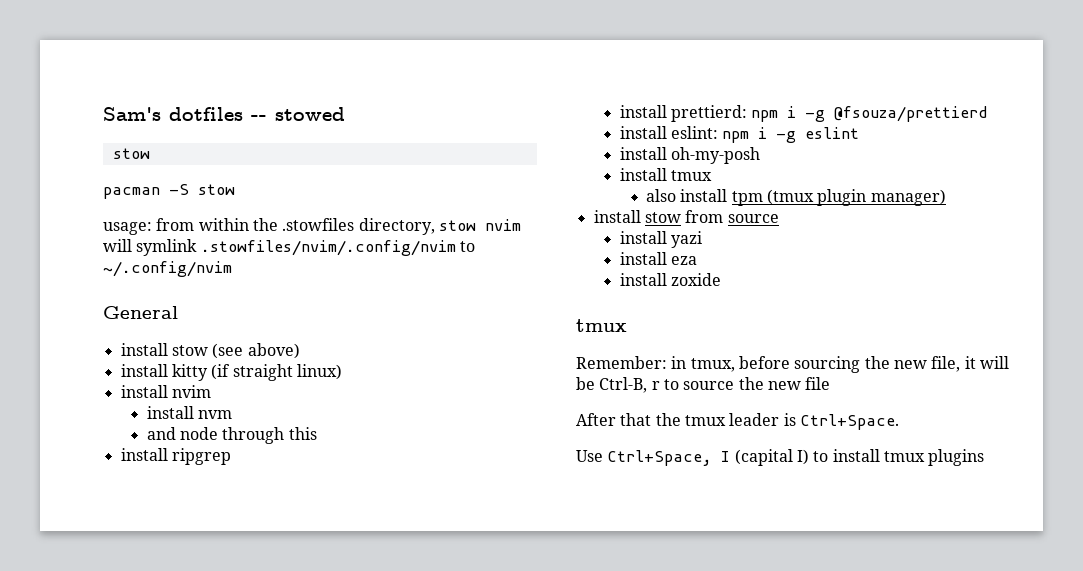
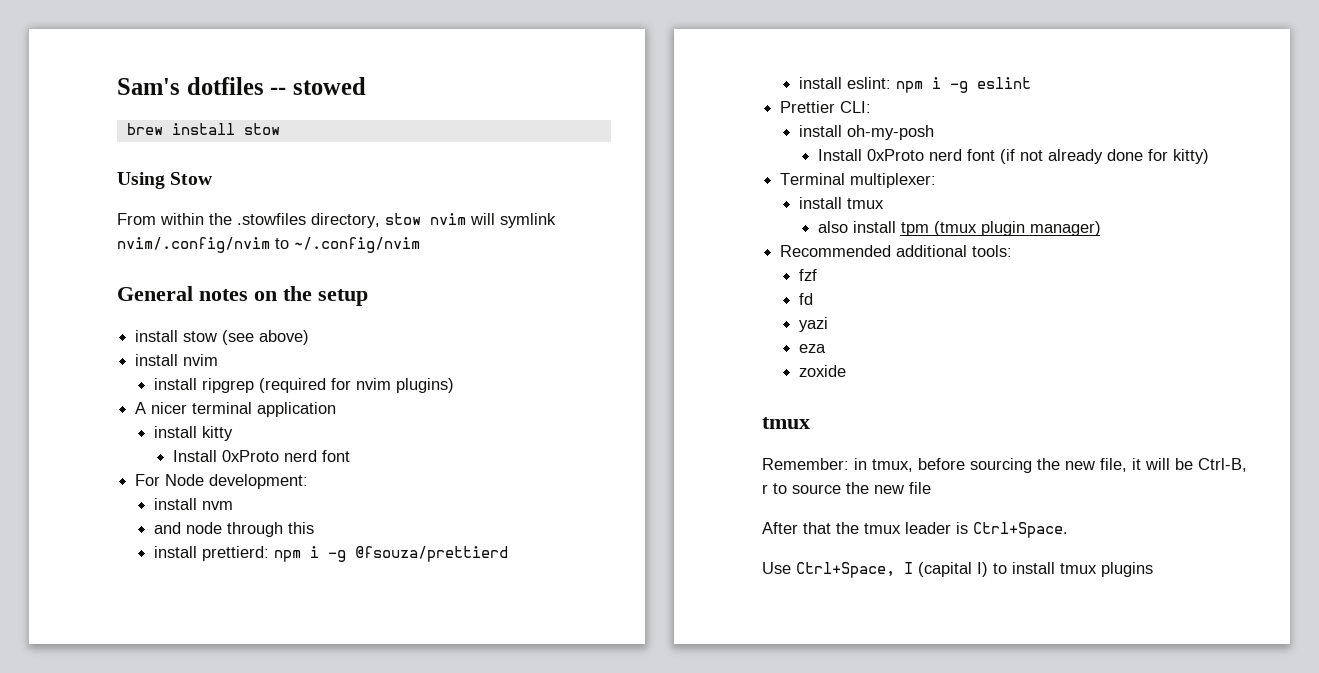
[112,148,150,159] [103,184,235,199] [103,218,195,235] stow // pacman -S stow // usage: from -> [126,123,280,135] [117,172,213,189] [117,213,156,225] brew install stow // Using Stow // From
[200,240,456,256] .stowfiles/nvim/.config/nvim -> [117,237,270,253] nvim/.config/nvim
(178, 312) none -> [199,286,368,306] notes on the setup
[171,364,342,381] [120,385,211,398] kitty (if straight linux) // install nvim -> [183,354,219,366] [153,378,454,393] [135,402,337,417] [153,426,233,441] [172,450,350,462] [135,474,309,489] nvim // install ripgrep (required for nvim plugins) // A nicer terminal application // install kitty // Install 0xProto nerd font // For Node development:
[120,448,231,465] // install ripgrep -> (314, 528) none
(860, 133) none -> [780,101,872,113] // Prettier CLI:
(761, 155) none -> [817,149,1209,164] [780,173,937,188] // Install 0xProto nerd font (if not already done for kitty) // Terminal multiplexer:
[593,210,779,223] [619,231,667,244] install stow from source // install -> [780,245,1013,257] [798,269,817,281] [798,293,813,305] Recommended additional tools: // fzf // fd //
[619,252,667,265] install -> (828, 324) none
[619,273,667,286] install -> (826, 348) none

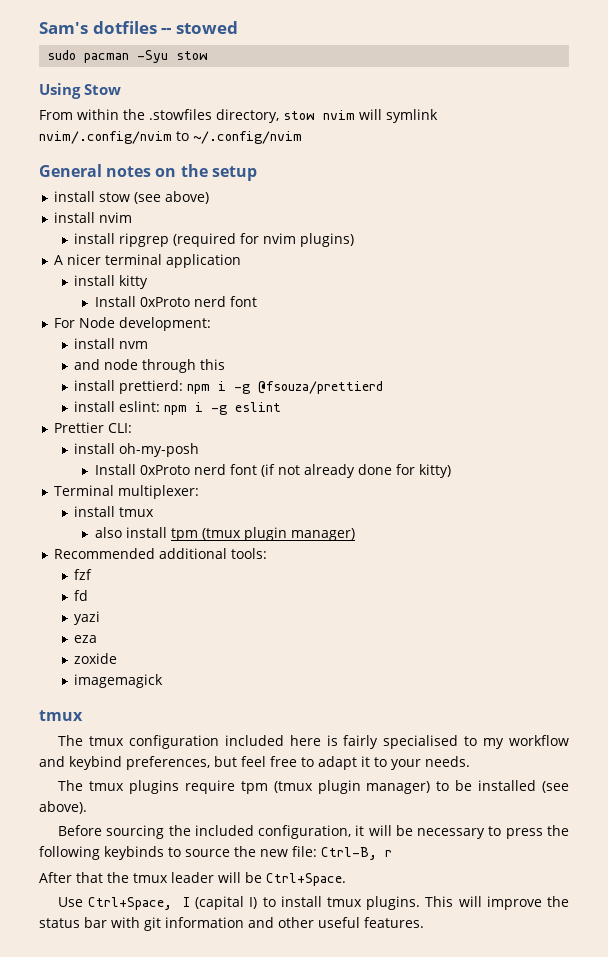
[126,123,235,135] brew install -> [47,50,169,63] sudo pacman -Syu
[762,417,810,429] [762,458,1247,473] [762,484,768,494] // tmux // Remember: in tmux, before sourcing the new file, it will be Ctrl-B, r -> [74,674,164,688] [39,710,83,721] [58,735,570,749] [39,756,470,770] [58,780,569,794] [39,801,87,814] [58,825,569,839] [39,846,164,860] // imagemagick // tmux // The tmux configuration included here is fairly specialised to my workflow and keybind preferences, but feel free to adapt it to your needs. // The tmux plugins require tpm (tmux plugin manager) to be installed (see above). // Before sourcing the included configuration, it will be necessary to press the following keybinds
[909,482,931,494] file -> [292,846,392,860] file: Ctrl-B, r
[956,522,968,534] is -> [218,872,262,883] will be
[1101,562,1153,577] plugins -> [366,896,569,910] [39,917,424,931] plugins. This will improve the status bar with git information and other useful features.

